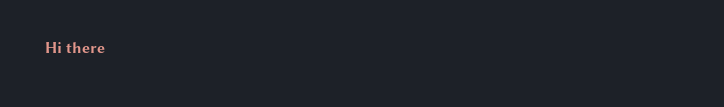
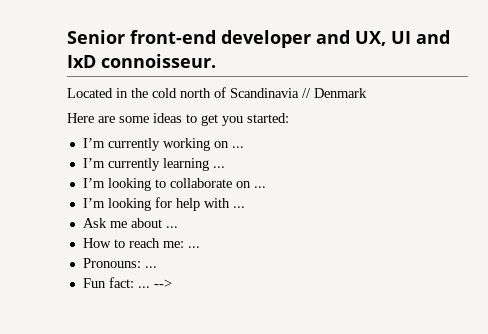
[45,42,106,53] Hi there -> [67,30,450,48] [67,54,216,68] [67,87,367,98] [67,113,289,126] [82,138,244,151] [82,158,225,171] [82,178,266,191] [82,197,245,211] [82,218,178,228] [82,238,200,248] [82,258,157,268] [82,277,172,288] Senior front-end developer and UX, UI and IxD connoisseur. // Located in the cold north of Scandinavia // Denmark // Here are some ideas to get you started: // I’m currently working on ... // I’m currently learning ... // I’m looking to collaborate on ... // I’m looking for help with ... // Ask me about ... // How to reach me: ... // Pronouns: ... // Fun fact: ... -->

